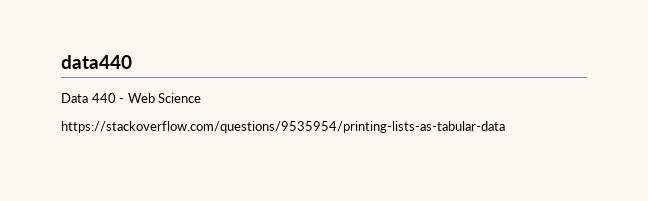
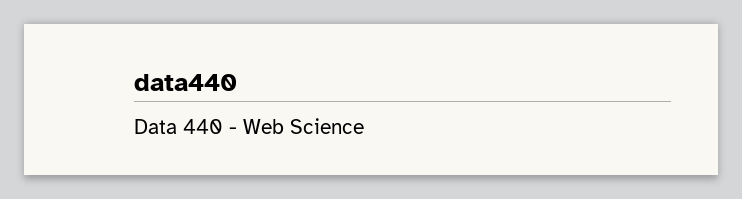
[61,121,505,133] // https://stackoverflow.com/questions/9535954/printing-lists-as-tabular-data -> (364, 126) none

